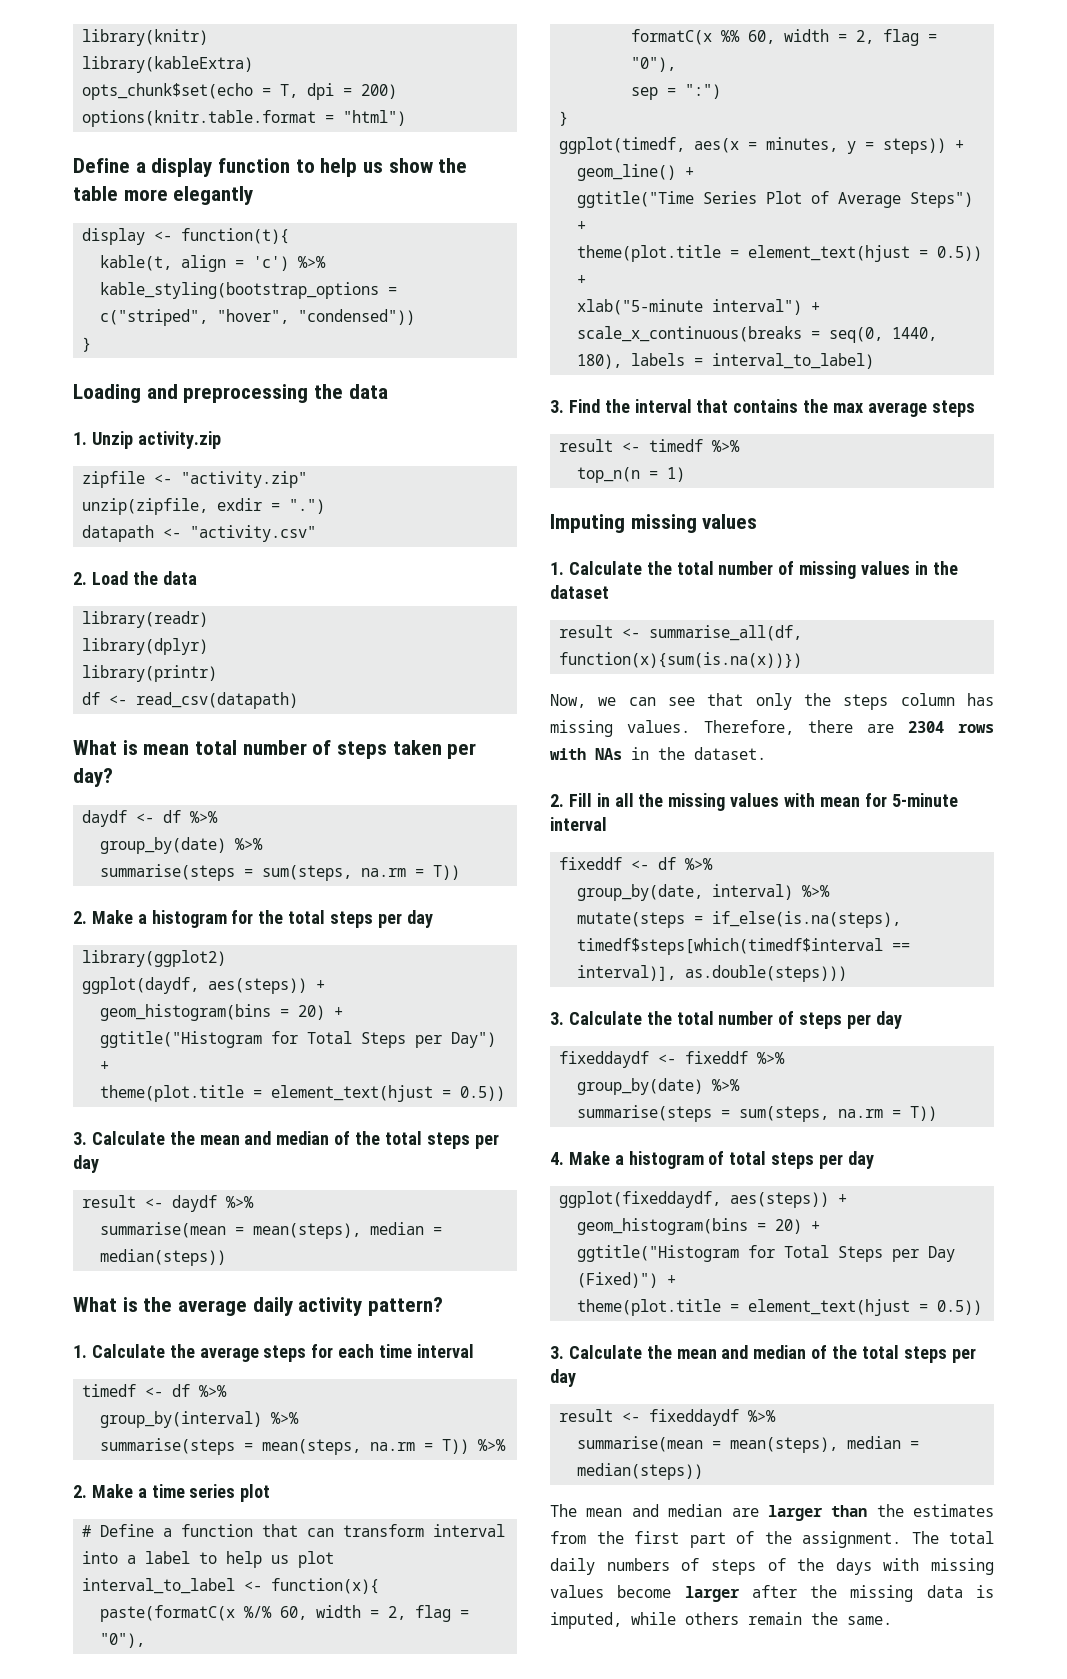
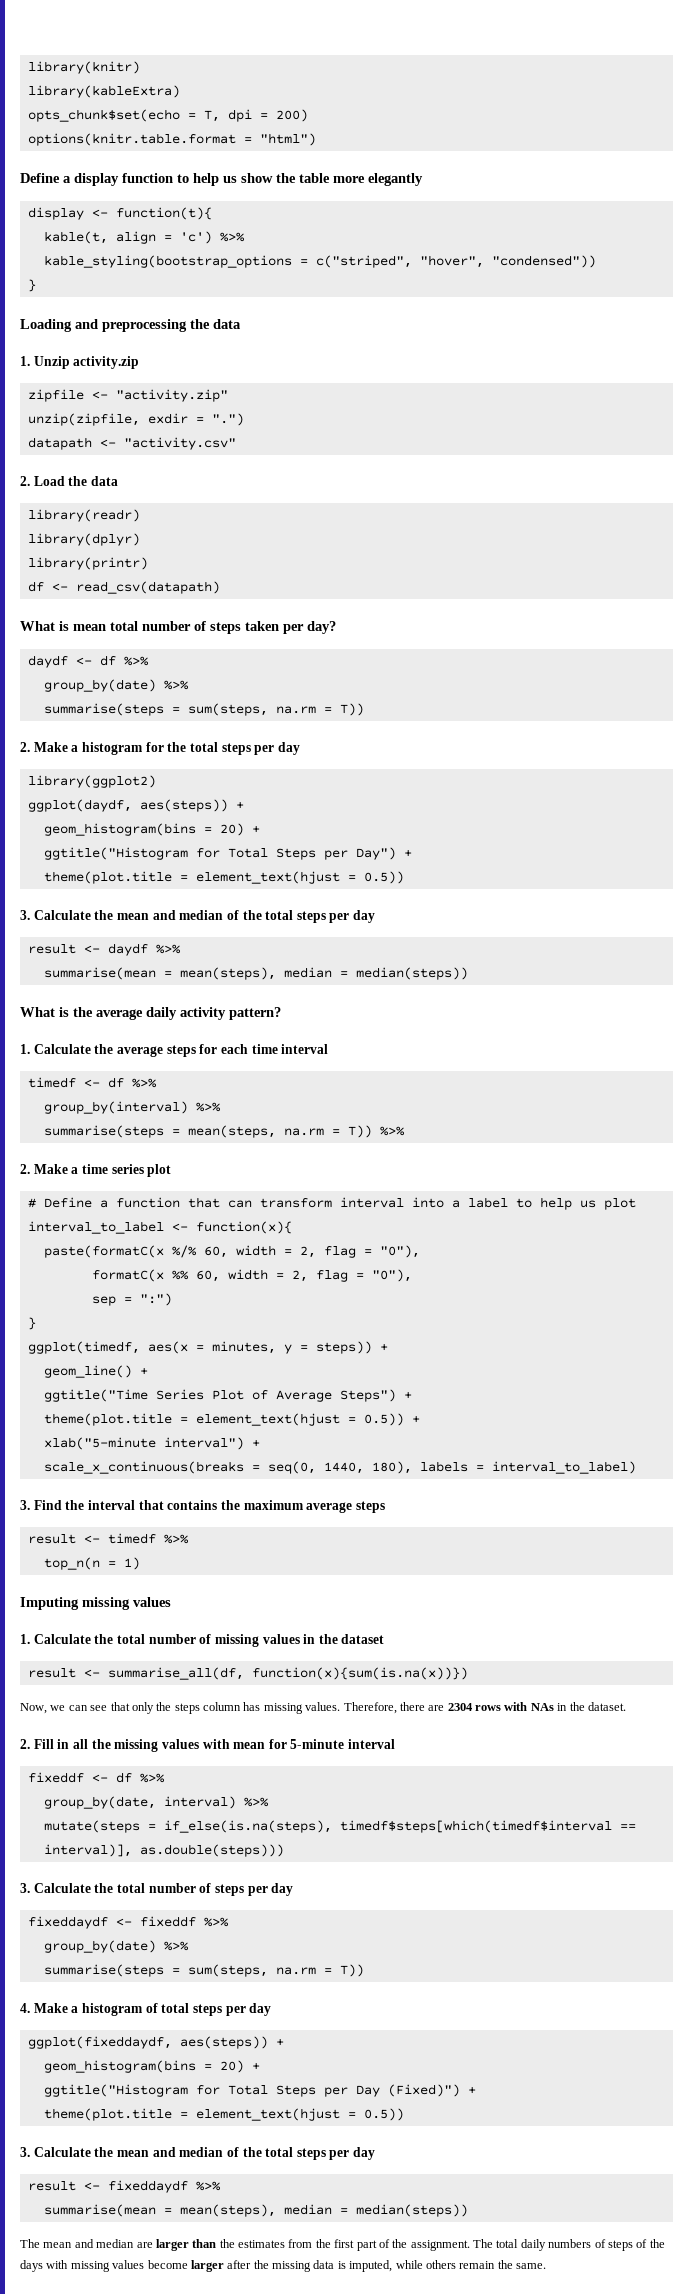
[833,403,864,413] max -> [243,1500,304,1510] maximum

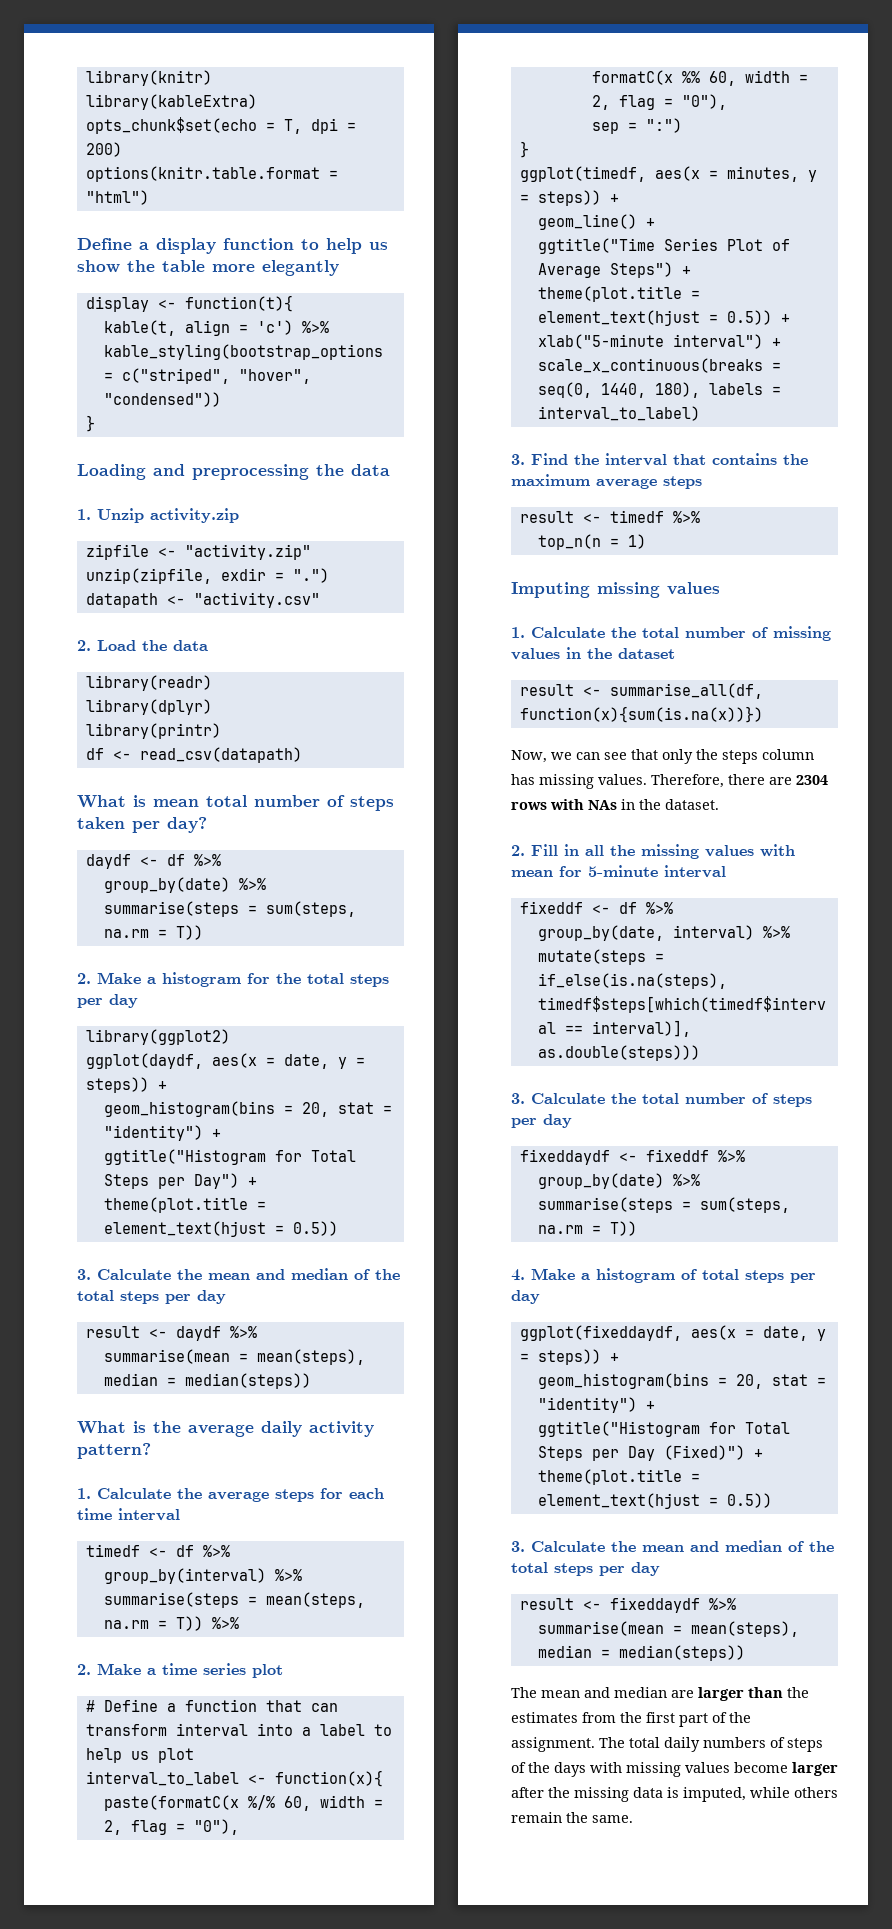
[139,799,244,812] [43,823,244,836] aes(steps)) + // geom_histogram(bins = 20) -> [211,1053,365,1069] [85,1077,167,1093] [103,1101,392,1117] [103,1125,203,1141] aes(x = date, y = steps)) + // geom_histogram(bins = 20, stat = "identity")
[179,2036,284,2049] [43,2060,244,2073] aes(steps)) + // geom_histogram(bins = 20) -> [690,1325,826,1341] [519,1349,619,1365] [537,1373,826,1389] [537,1397,637,1413] aes(x = date, y = steps)) + // geom_histogram(bins = 20, stat = "identity")

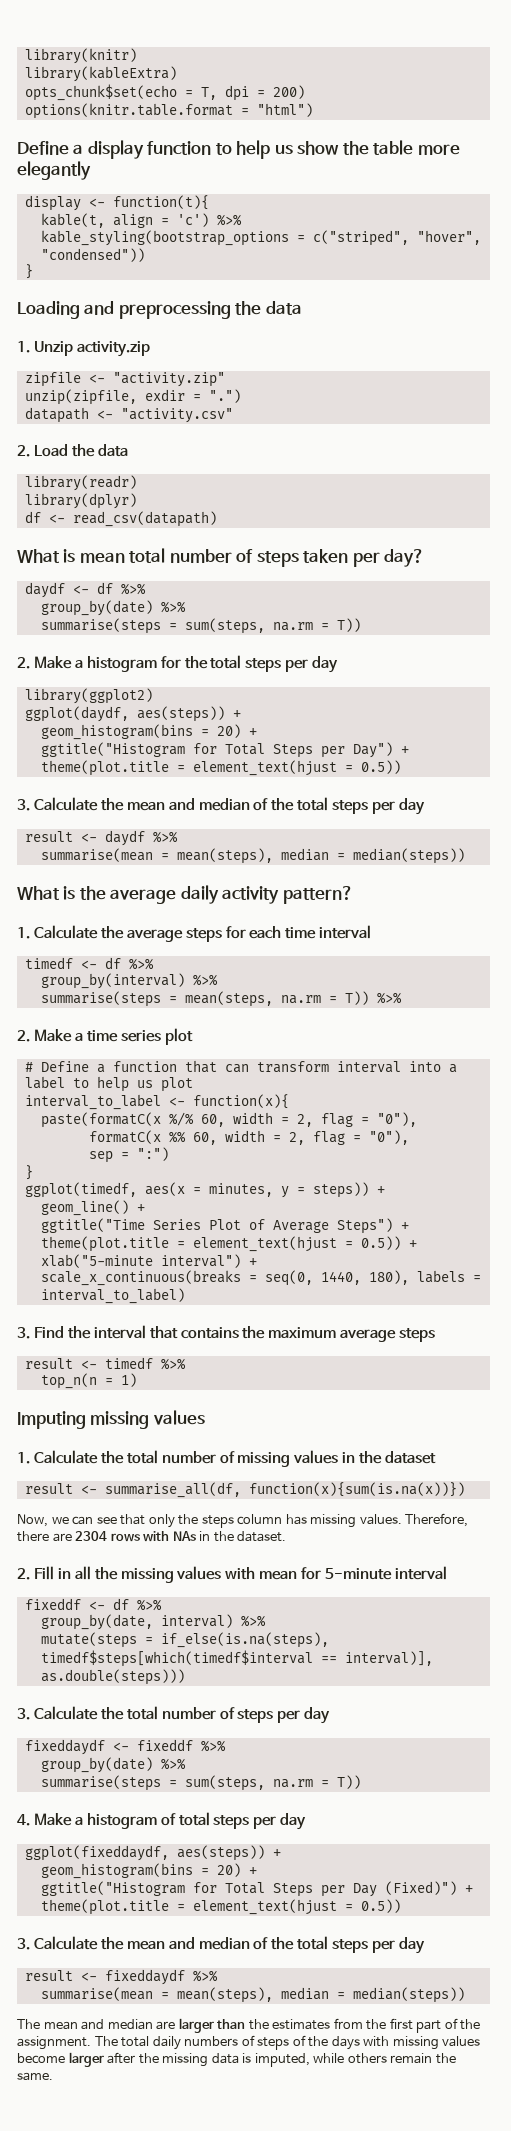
[85,723,221,739] // library(printr) -> (137, 501) none
[211,1053,365,1069] [85,1077,167,1093] [103,1101,392,1117] [103,1125,203,1141] aes(x = date, y = steps)) + // geom_histogram(bins = 20, stat = "identity") -> [136,706,241,722] [40,724,241,740] aes(steps)) + // geom_histogram(bins = 20)
[690,1325,826,1341] [519,1349,619,1365] [537,1373,826,1389] [537,1397,637,1413] aes(x = date, y = steps)) + // geom_histogram(bins = 20, stat = "identity") -> [176,1845,281,1861] [40,1863,241,1879] aes(steps)) + // geom_histogram(bins = 20)

